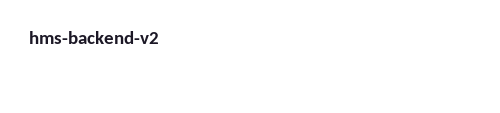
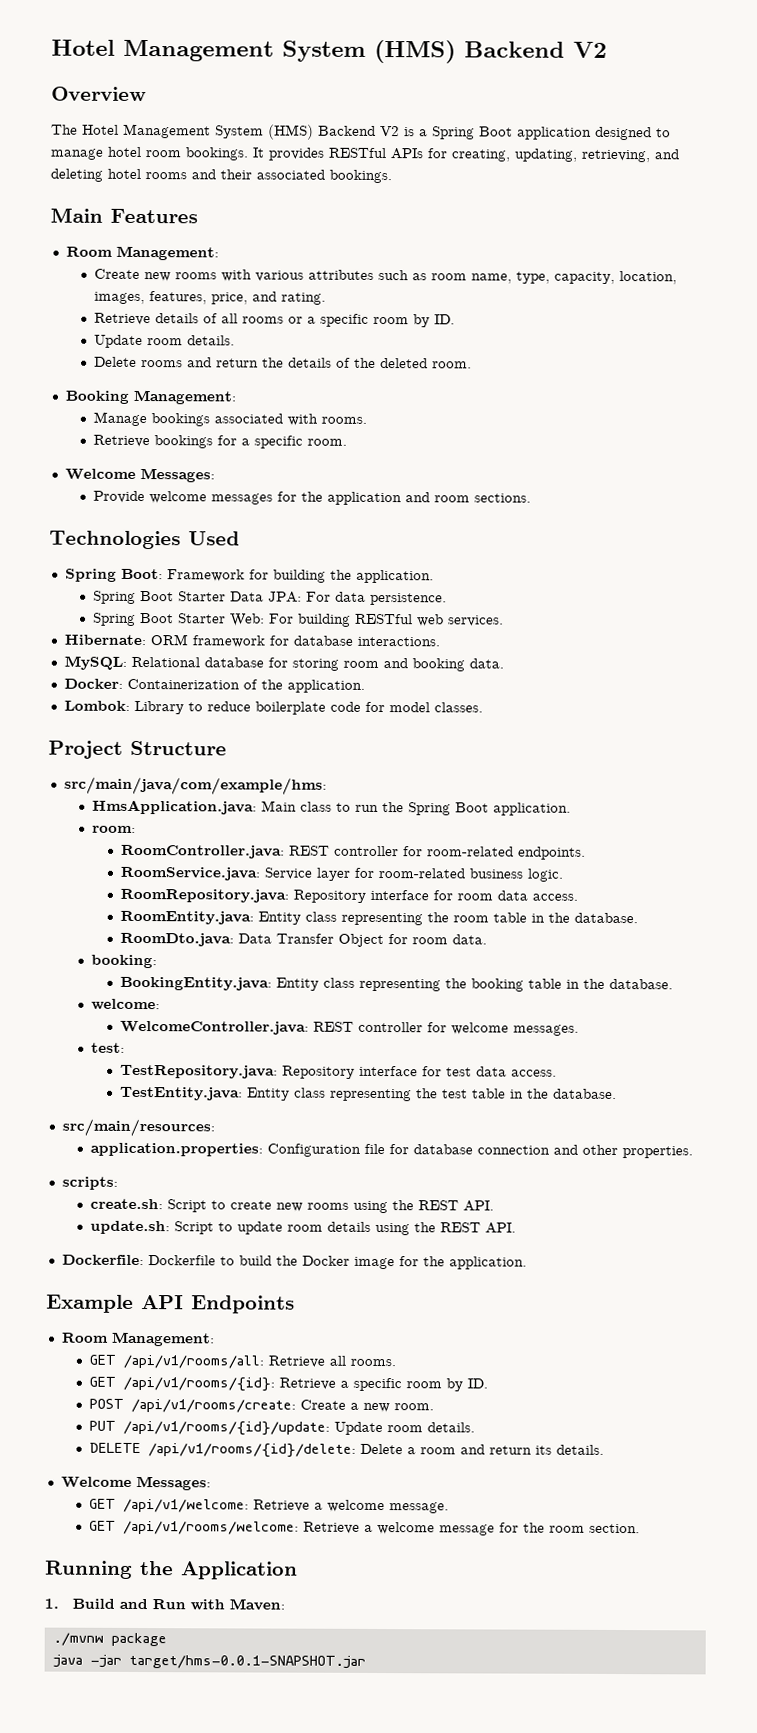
[29,31,159,44] hms-backend-v2 -> [51,39,607,64] [51,86,147,102] [51,123,671,141] [50,146,680,163] [50,168,392,184] [50,207,198,224] [65,245,219,261] [94,268,678,285] [94,291,327,305] [94,312,456,328] [94,334,236,349] [94,356,473,369] [64,389,236,405] [93,411,368,427] [93,434,348,449] [64,467,215,483] [93,490,532,506] [49,530,240,550] [64,568,434,584] [93,590,448,606] [93,612,505,627] [63,634,440,648] [63,655,504,672] [63,678,365,693] [63,700,483,715] [48,740,227,759] [63,776,327,795] [92,799,572,816] [92,825,137,833] [120,844,586,860] [119,866,563,882] [119,888,578,903] [119,910,638,926] [119,932,487,948] [91,954,158,969] [119,976,673,992] [91,998,161,1011] [119,1020,579,1036] [91,1042,126,1053] [119,1064,557,1079] [119,1086,617,1102] [61,1118,215,1137] [90,1142,694,1159] [61,1176,118,1190] [90,1198,495,1214] [90,1220,517,1236] [61,1254,527,1270] [46,1294,295,1314] [61,1331,215,1347] [89,1354,397,1369] [89,1376,489,1392] [89,1398,435,1413] [89,1420,476,1436] [89,1442,605,1458] [60,1475,211,1491] [89,1498,450,1514] [89,1520,641,1536] [45,1560,298,1580] [44,1598,286,1611] [52,1632,167,1647] [52,1654,366,1669] Hotel Management System (HMS) Backend V2 // Overview // The Hotel Management System (HMS) Backend V2 is a Spring Boot application designed to manage hotel room bookings. It provides RESTful APIs for creating, updating, retrieving, and deleting hotel rooms and their associated bookings. // Main Features // Room Management: // Create new rooms with various attributes such as room name, type, capacity, location, images, features, price, and rating. // Retrieve details of all rooms or a specific room by ID. // Update room details. // Delete rooms and return the details of the deleted room. // Booking Management: // Manage bookings associated with rooms. // Retrieve bookings for a specific room. // Welcome Messages: // Provide welcome messages for the application and room sections. // Technologies Used // Spring Boot: Framework for building the application. // Spring Boot Starter Data JPA: For data persistence. // Spring Boot Starter Web: For building RESTful web services. // Hibernate: ORM framework for database interactions. // MySQL: Relational database for storing room and booking data. // Docker: Containerization of the application. // Lombok: Library to reduce boilerplate code for model classes. // Project Structure // src/main/java/com/example/hms: // HmsApplication.java: Main class to run the Spring Boot application. // room: // RoomController.java: REST controller for room-related endpoints. // RoomService.java: Service layer for room-related business logic. // RoomRepository.java: Repository interface for room data access. // RoomEntity.java: Entity class representing the room table in the database. // RoomDto.java: Data Transfer Object for room data. // booking: // BookingEntity.java: Entity class representing the booking table in the database. // welcome: // WelcomeController.java: REST controller for welcome messages. // test: // TestRepository.java: Repository interface for test data access. // TestEntity.java: Entity class representing the test table in the database. // src/main/resources: // application.properties: Configuration file for database connection and other properties. // scripts: // create.sh: Script to create new rooms using the REST API. // update.sh: Script to update room details using the REST API. // Dockerfile: Dockerfile to build the Docker image for the application. // Example API Endpoints // Room Management: // GET /api/v1/rooms/all: Retrieve all rooms. // GET /api/v1/rooms/{id}: Retrieve a specific room by ID. // POST /api/v1/rooms/create: Create a new room. // PUT /api/v1/rooms/{id}/update: Update room details. // DELETE /api/v1/rooms/{id}/delete: Delete a room and return its details. // Welcome Messages: // GET /api/v1/welcome: Retrieve a welcome message. // GET /api/v1/rooms/welcome: Retrieve a welcome message for the room section. // Running the Application // 1. Build and Run with Maven: // ./mvnw package // java -jar target/hms-0.0.1-SNAPSHOT.jar

